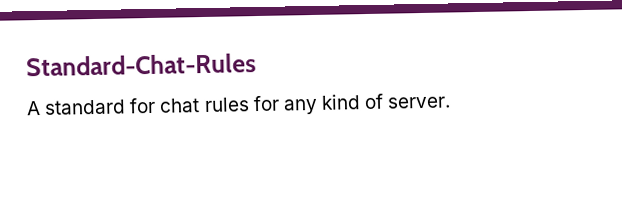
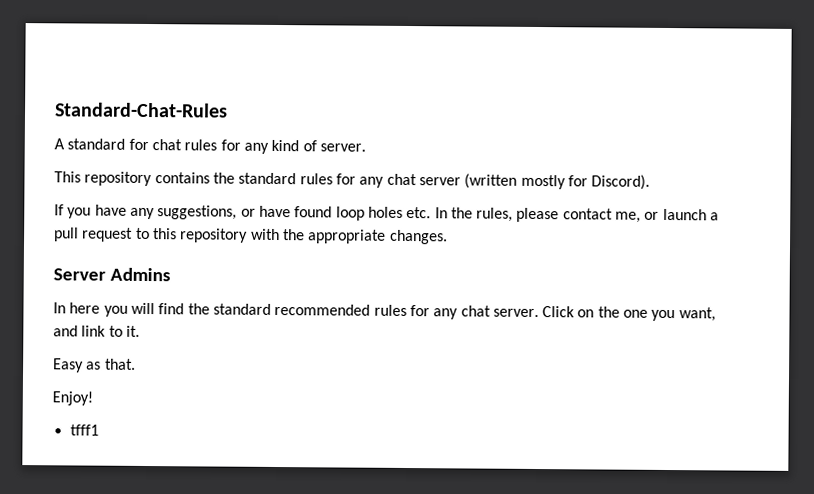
(452, 102) none -> [54,171,651,190] [54,204,720,223] [54,227,448,245] [53,267,171,282] [53,302,716,322] [53,325,140,337] [53,358,136,373] [52,391,93,406] [69,424,99,436] // This repository contains the standard rules for any chat server (written mostly for Discord). // If you have any suggestions, or have found loop holes etc. In the rules, please contact me, or launch a pull request to this repository with the appropriate changes. // Server Admins // In here you will find the standard recommended rules for any chat server. Click on the one you want, and link to it. // Easy as that. // Enjoy! // tfff1

